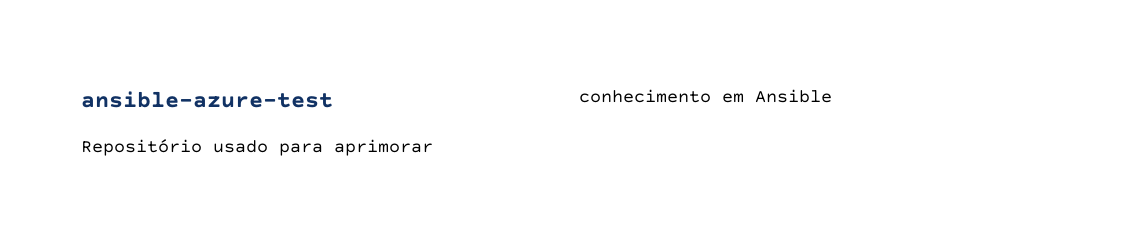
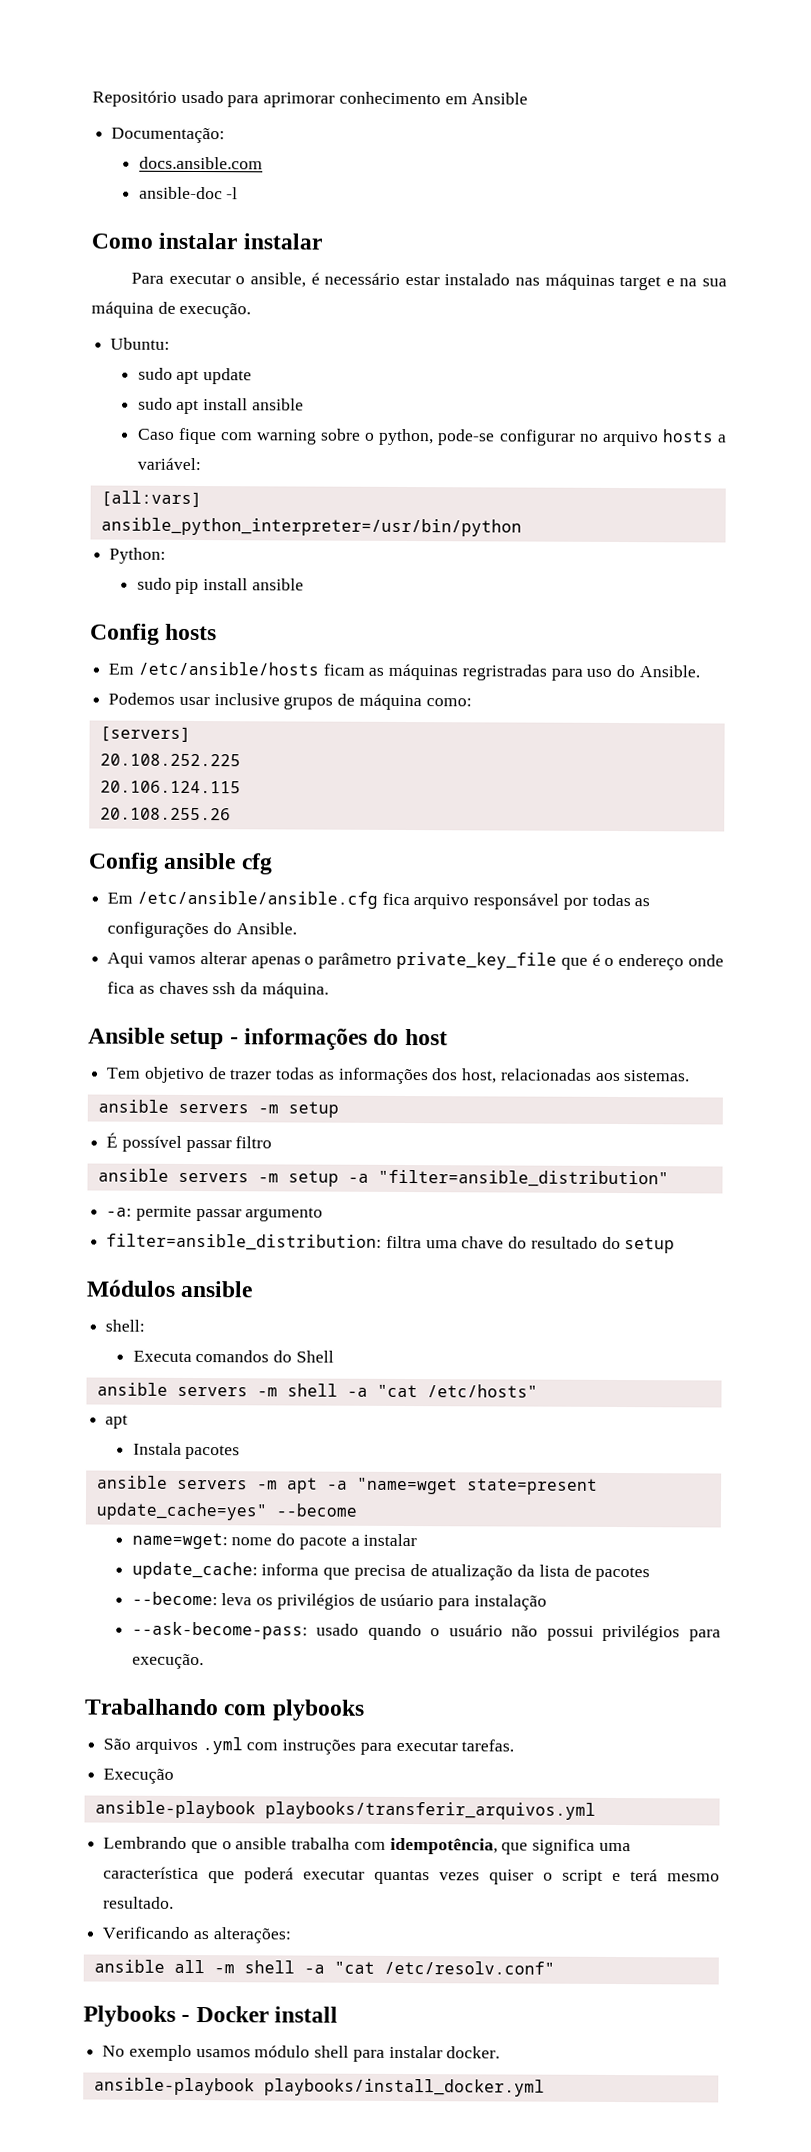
[81,91,333,108] ansible-azure-test // -> (92, 98) none
(832, 96) none -> [111,127,226,144] [138,156,263,170] [138,186,239,200] [91,232,322,250] [131,272,727,291] [91,301,252,319] [110,337,171,350] [137,367,253,385] [137,397,304,415] [136,427,728,447] [136,457,201,471] [100,490,202,508] [100,517,522,537] [109,547,167,564] [136,577,304,595] [90,623,218,645] [108,661,700,681] [108,692,472,711] [99,726,191,742] [99,753,241,767] [99,780,241,794] [99,807,231,821] [88,852,273,875] [107,890,651,910] [107,921,297,939] [107,951,724,971] [107,981,329,999] [88,1027,448,1051] [106,1066,691,1085] [97,1099,339,1118] [106,1132,273,1153] [97,1168,669,1188] [106,1205,324,1222] [106,1233,676,1254] [86,1279,254,1298] [105,1319,146,1332] [132,1350,334,1363] [96,1382,538,1398] [105,1414,129,1429] [132,1442,241,1460] [96,1475,598,1495] [95,1502,357,1521] [131,1532,418,1550] [131,1561,651,1582] [131,1591,547,1611] [131,1621,722,1642] [131,1653,204,1670] [84,1698,365,1721] [103,1737,515,1755] [103,1768,175,1784] [94,1800,596,1820] [103,1836,631,1855] [103,1866,721,1885] [103,1896,175,1909] [102,1926,291,1944] [93,1959,555,1975] [83,2005,339,2027] [102,2044,501,2062] [93,2077,545,2097] // Documentação: // docs.ansible.com // ansible-doc -l // Como instalar instalar // Para executar o ansible, é necessário estar instalado nas máquinas target e na sua máquina de execução. // Ubuntu: // sudo apt update // sudo apt install ansible // Caso fique com warning sobre o python, pode-se configurar no arquivo hosts a variável: // [all:vars] // ansible_python_interpreter=/usr/bin/python // Python: // sudo pip install ansible // Config hosts // Em /etc/ansible/hosts ficam as máquinas regristradas para uso do Ansible. // Podemos usar inclusive grupos de máquina como: // [servers] // 20.108.252.225 // 20.106.124.115 // 20.108.255.26 // Config ansible cfg // Em /etc/ansible/ansible.cfg fica arquivo responsável por todas as configurações do Ansible. // Aqui vamos alterar apenas o parâmetro private_key_file que é o endereço onde fica as chaves ssh da máquina. // Ansible setup - informações do host // Tem objetivo de trazer todas as informações dos host, relacionadas aos sistemas. // ansible servers -m setup // É possível passar filtro // ansible servers -m setup -a "filter=ansible_distribution" // -a: permite passar argumento // filter=ansible_distribution: filtra uma chave do resultado do setup // Módulos ansible // shell: // Executa comandos do Shell // ansible servers -m shell -a "cat /etc/hosts" // apt // Instala pacotes // ansible servers -m apt -a "name=wget state=present update_cache=yes" --become // name=wget: nome do pacote a instalar // update_cache: informa que precisa de atualização da lista de pacotes // --become: leva os privilégios de usúario para instalação // --ask-become-pass: usado quando o usuário não possui privilégios para execução. // Trabalhando com plybooks // São arquivos .yml com instruções para executar tarefas. // Execução // ansible-playbook playbooks/transferir_arquivos.yml // Lembrando que o ansible trabalha com idempotência, que significa uma característica que poderá executar quantas vezes quiser o script e terá mesmo resultado. // Verificando as alterações: // ansible all -m shell -a "cat /etc/resolv.conf" // Plybooks - Docker install // No exemplo usamos módulo shell para instalar docker. // ansible-playbook playbooks/install_docker.yml

